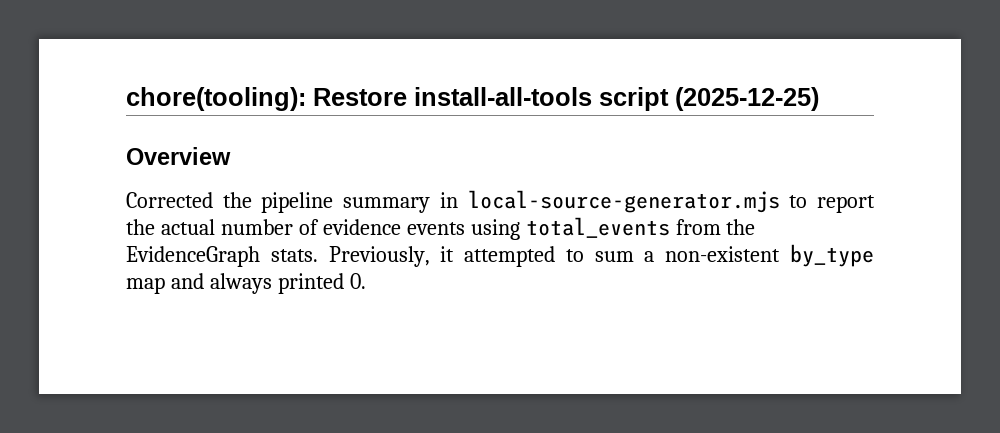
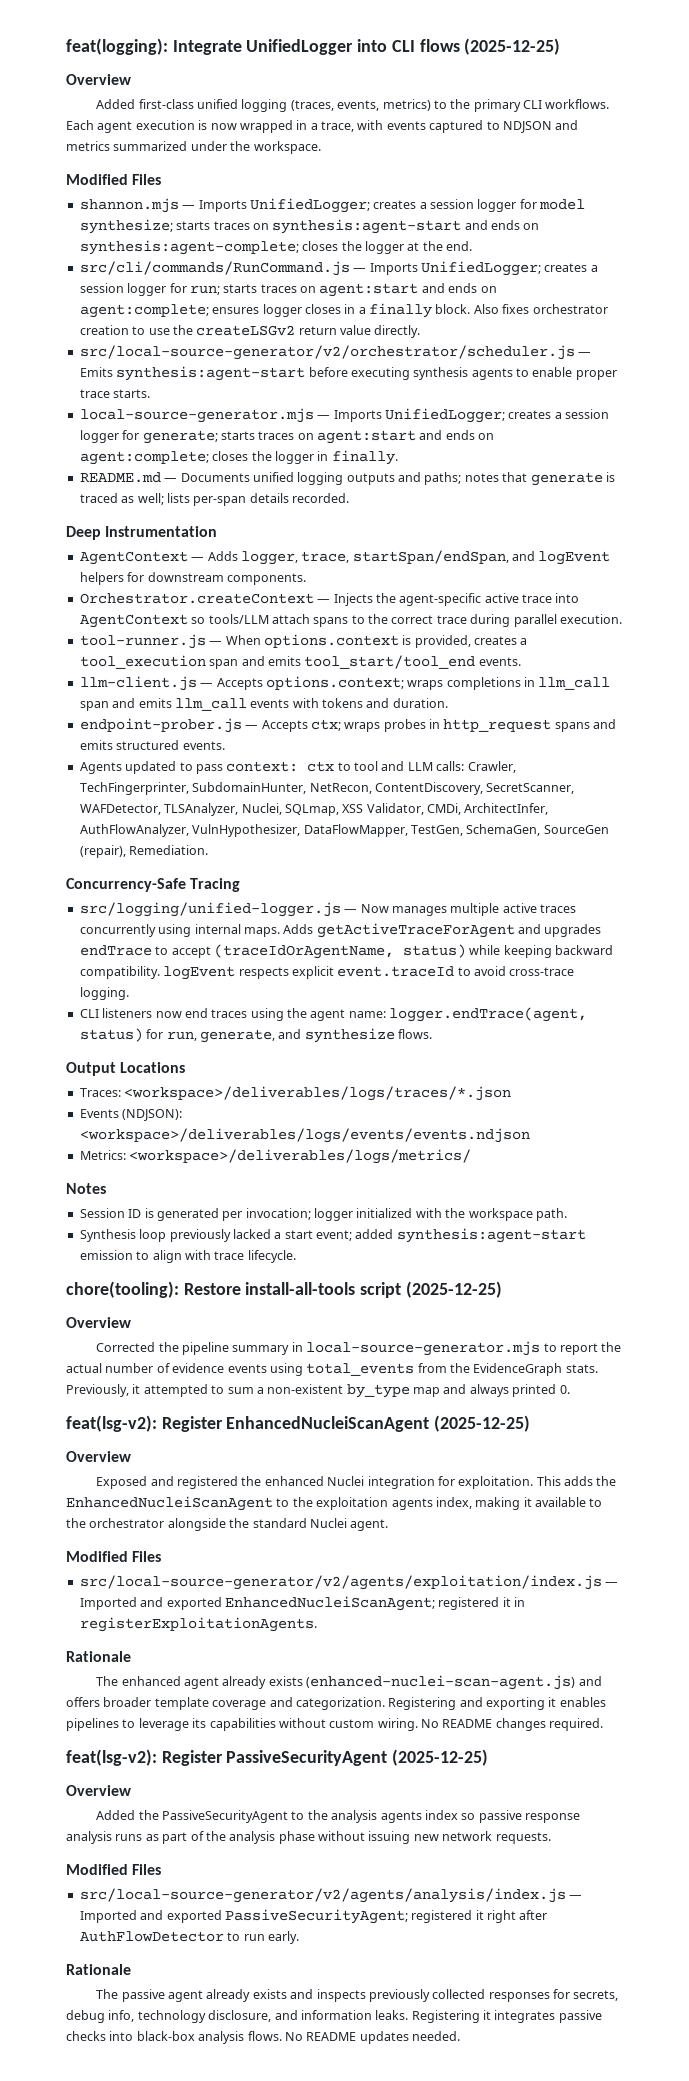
(126, 99) none -> [66,38,561,55] [66,74,131,85] [96,99,610,112] [66,120,579,133] [66,141,321,154] [66,174,162,185] [79,198,586,213] [79,219,540,234] [79,240,472,255] [79,261,598,276] [79,283,497,297] [79,303,608,318] [79,325,421,338] [79,345,592,360] [79,366,617,381] [79,389,151,398] [79,408,609,423] [79,430,495,444] [79,450,398,465] [79,472,615,486] [79,493,349,506] [66,526,218,540] [79,550,611,565] [79,572,306,585] [79,593,580,606] [79,614,622,628] [79,634,528,649] [79,655,521,669] [79,676,611,691] [79,698,448,711] [79,718,617,733] [79,740,225,750] [79,761,516,774] [79,782,575,795] [79,803,549,816] [79,824,609,837] [79,845,209,858] [66,878,241,892] [79,902,576,917] [79,923,602,938] [79,944,613,959] [79,966,575,980] [79,987,129,1000] [79,1007,588,1022] [79,1028,432,1043] [66,1062,186,1076] [79,1086,512,1101] [79,1109,183,1121] [79,1128,530,1143] [79,1149,472,1164] [66,1183,106,1194] [79,1208,567,1221] [79,1228,586,1243] [79,1250,296,1263] feat(logging): Integrate UnifiedLogger into CLI flows (2025-12-25) // Overview // Added first-class unified logging (traces, events, metrics) to the primary CLI workflows. Each agent execution is now wrapped in a trace, with events captured to NDJSON and metrics summarized under the workspace. // Modified Files // shannon.mjs — Imports UnifiedLogger; creates a session logger for model synthesize; starts traces on synthesis:agent-start and ends on synthesis:agent-complete; closes the logger at the end. // src/cli/commands/RunCommand.js — Imports UnifiedLogger; creates a session logger for run; starts traces on agent:start and ends on agent:complete; ensures logger closes in a finally block. Also fixes orchestrator creation to use the createLSGv2 return value directly. // src/local-source-generator/v2/orchestrator/scheduler.js — Emits synthesis:agent-start before executing synthesis agents to enable proper trace starts. // local-source-generator.mjs — Imports UnifiedLogger; creates a session logger for generate; starts traces on agent:start and ends on agent:complete; closes the logger in finally. // README.md — Documents unified logging outputs and paths; notes that generate is traced as well; lists per-span details recorded. // Deep Instrumentation // AgentContext — Adds logger, trace, startSpan/endSpan, and logEvent helpers for downstream components. // Orchestrator.createContext — Injects the agent-specific active trace into AgentContext so tools/LLM attach spans to the correct trace during parallel execution. // tool-runner.js — When options.context is provided, creates a tool_execution span and emits tool_start/tool_end events. // llm-client.js — Accepts options.context; wraps completions in llm_call span and emits llm_call events with tokens and duration. // endpoint-prober.js — Accepts ctx; wraps probes in http_request spans and emits structured events. // Agents updated to pass context: ctx to tool and LLM calls: Crawler, TechFingerprinter, SubdomainHunter, NetRecon, ContentDiscovery, SecretScanner, WAFDetector, TLSAnalyzer, Nuclei, SQLmap, XSS Validator, CMDi, ArchitectInfer, AuthFlowAnalyzer, VulnHypothesizer, DataFlowMapper, TestGen, SchemaGen, SourceGen (repair), Remediation. // Concurrency-Safe Tracing // src/logging/unified-logger.js — Now manages multiple active traces concurrently using internal maps. Adds getActiveTraceForAgent and upgrades endTrace to accept (traceIdOrAgentName, status) while keeping backward compatibility. logEvent respects explicit event.traceId to avoid cross-trace logging. // CLI listeners now end traces using the agent name: logger.endTrace(agent, status) for run, generate, and synthesize flows. // Output Locations // Traces: <workspace>/deliverables/logs/traces/*.json // Events (NDJSON): <workspace>/deliverables/logs/events/events.ndjson // Metrics: <workspace>/deliverables/logs/metrics/ // Notes // Session ID is generated per invocation; logger initialized with the workspace path. // Synthesis loop previously lacked a start event; added synthesis:agent-start emission to align with trace lifecycle. //
(366, 281) none -> [66,1415,531,1432] [66,1451,131,1462] [96,1476,617,1489] [66,1496,603,1511] [66,1518,389,1531] [66,1551,162,1562] [79,1575,619,1590] [79,1596,525,1611] [79,1617,317,1632] [66,1651,131,1662] [96,1675,602,1690] [66,1697,606,1710] [66,1718,604,1731] [66,1749,489,1766] [66,1785,131,1796] [96,1810,581,1823] [66,1831,551,1844] [66,1864,162,1875] [79,1888,583,1903] [79,1909,548,1924] [79,1931,299,1944] [66,1964,131,1975] [96,1989,619,2002] [66,2010,602,2023] [66,2031,460,2044] // feat(lsg-v2): Register EnhancedNucleiScanAgent (2025-12-25) // Overview // Exposed and registered the enhanced Nuclei integration for exploitation. This adds the EnhancedNucleiScanAgent to the exploitation agents index, making it available to the orchestrator alongside the standard Nuclei agent. // Modified Files // src/local-source-generator/v2/agents/exploitation/index.js — Imported and exported EnhancedNucleiScanAgent; registered it in registerExploitationAgents. // Rationale // The enhanced agent already exists (enhanced-nuclei-scan-agent.js) and offers broader template coverage and categorization. Registering and exporting it enables pipelines to leverage its capabilities without custom wiring. No README changes required. // feat(lsg-v2): Register PassiveSecurityAgent (2025-12-25) // Overview // Added the PassiveSecurityAgent to the analysis agents index so passive response analysis runs as part of the analysis phase without issuing new network requests. // Modified Files // src/local-source-generator/v2/agents/analysis/index.js — Imported and exported PassiveSecurityAgent; registered it right after AuthFlowDetector to run early. // Rationale // The passive agent already exists and inspects previously collected responses for secrets, debug info, technology disclosure, and information leaks. Registering it integrates passive checks into black-box analysis flows. No README updates needed.

